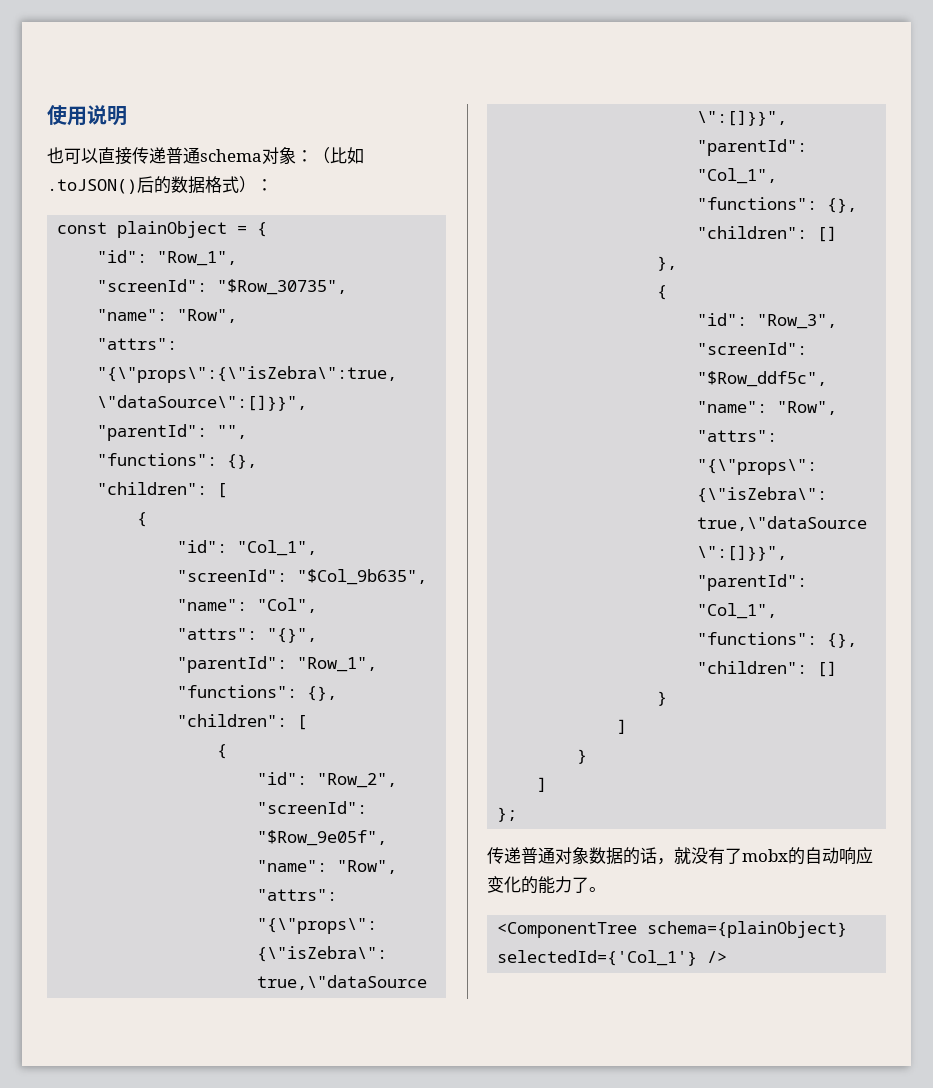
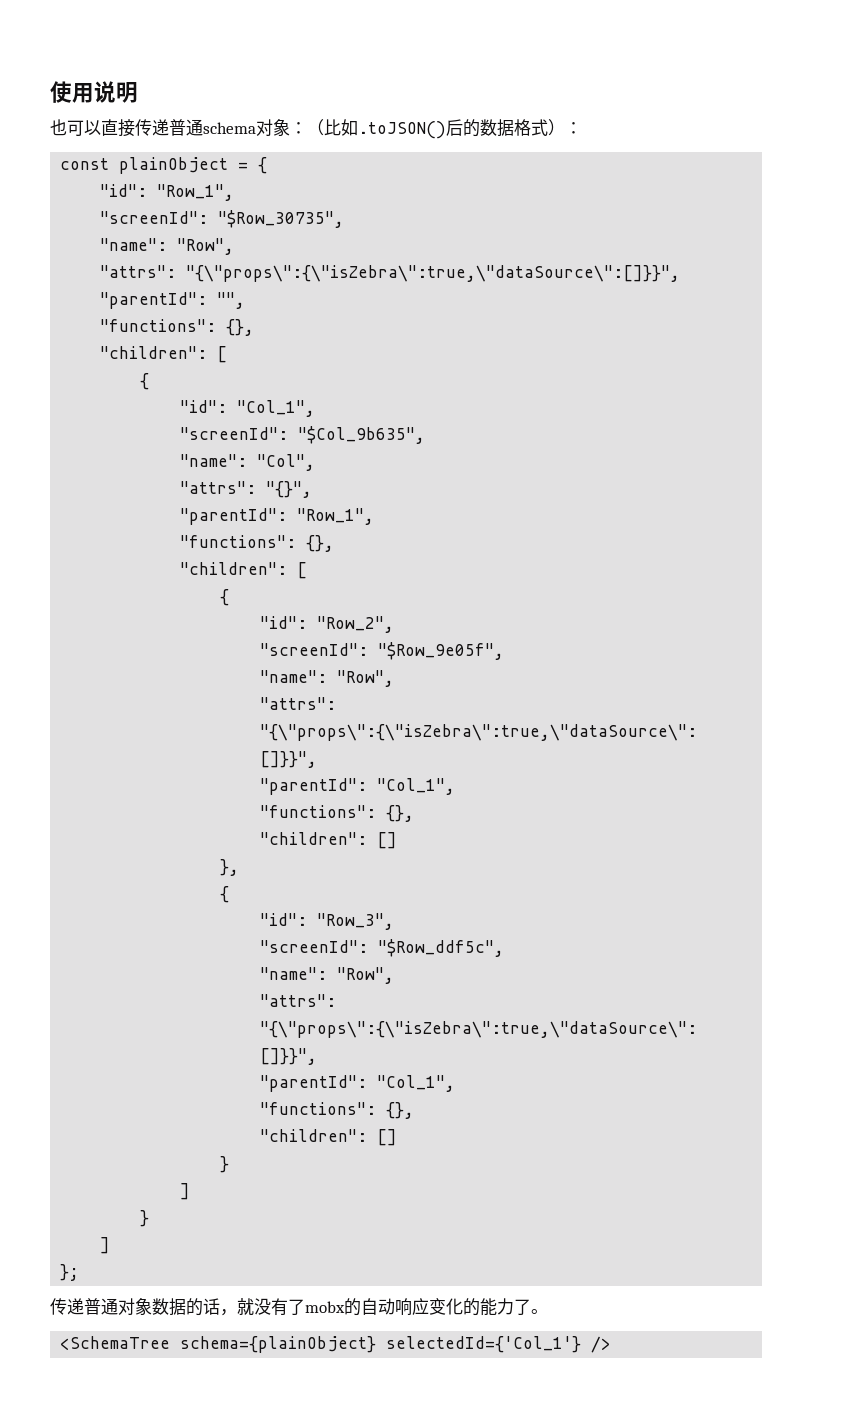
[497,922,638,938] <ComponentTree -> [60,1336,171,1350] <SchemaTree

